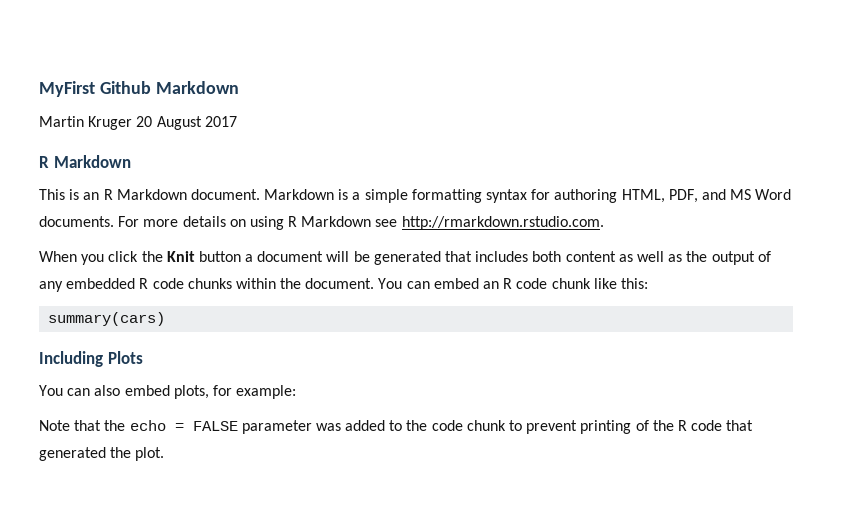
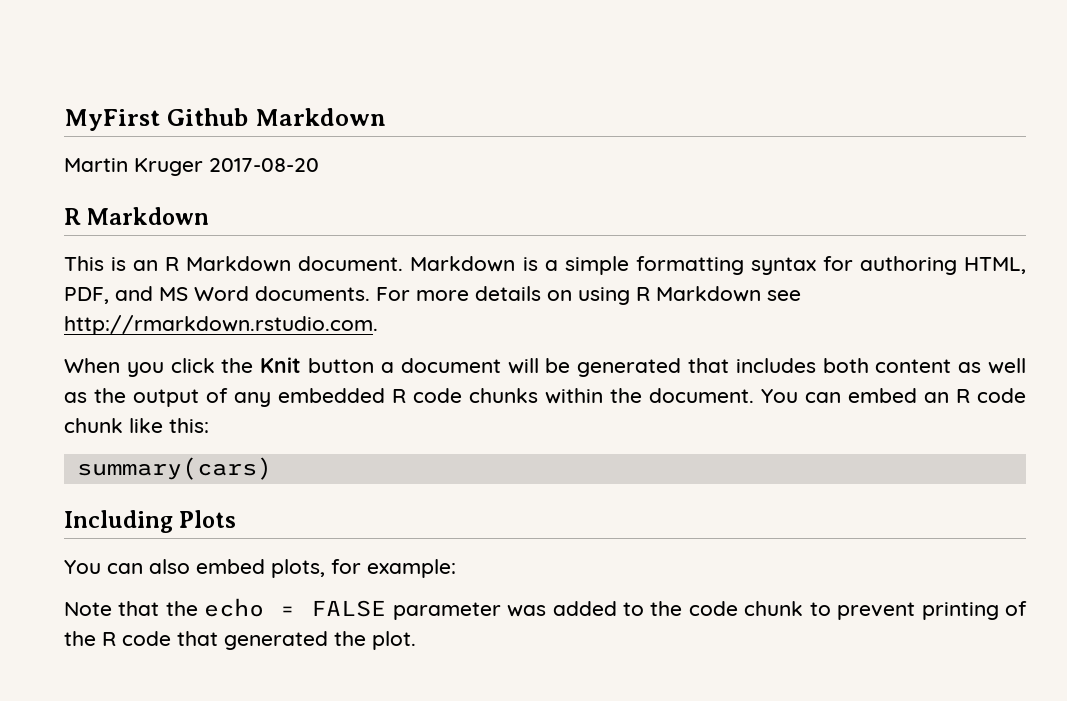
[136,116,237,130] 20 August 2017 -> [209,158,319,172] 2017-08-20

